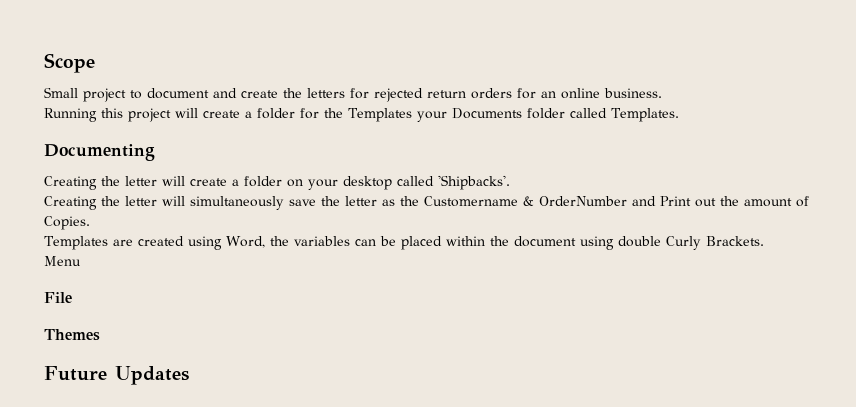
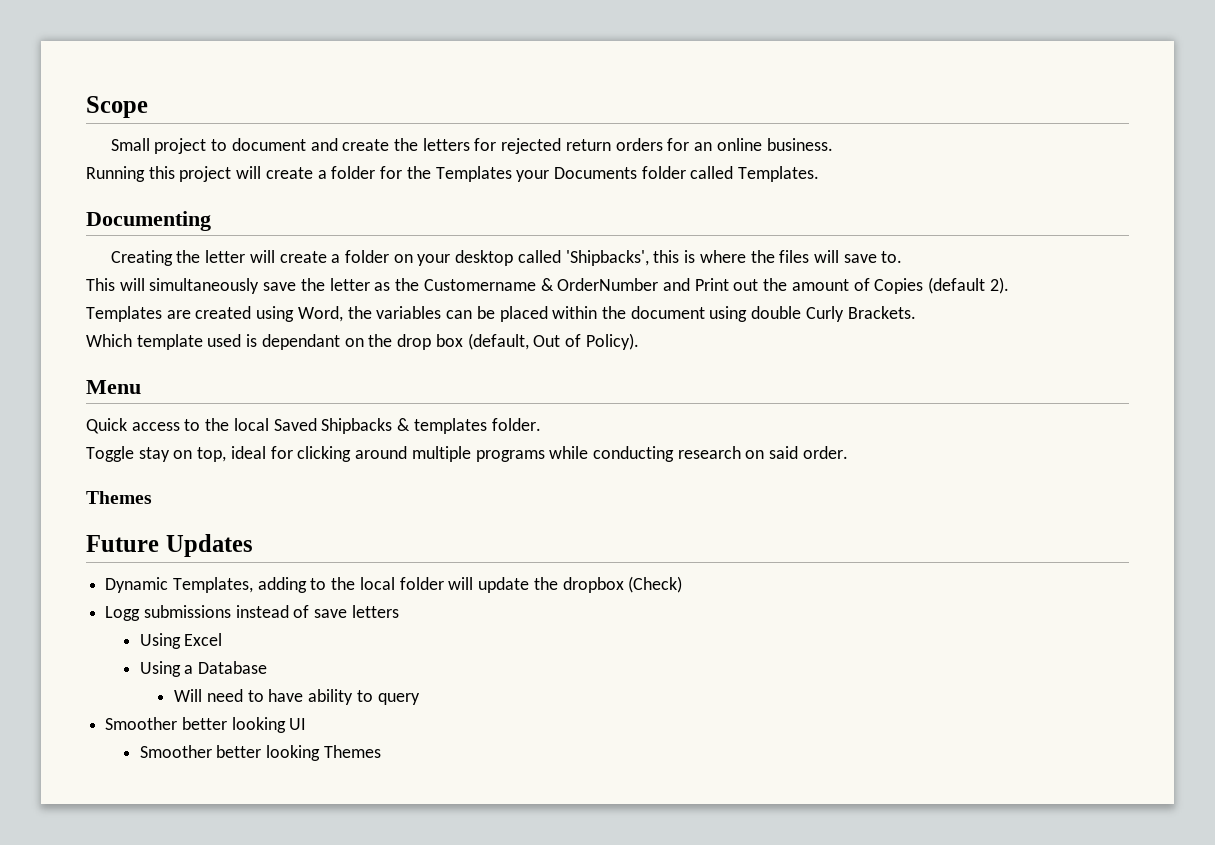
[438,175,510,190] [44,196,157,210] 'Shipbacks'. // Creating the letter -> [565,250,903,266] [86,278,115,291] 'Shipbacks', this is where the files will save to. // This
[44,216,90,230] Copies. -> [874,277,1009,294] Copies (default 2).
[44,256,81,266] [44,292,72,303] [44,329,100,341] [44,366,189,385] Menu // File // Themes // Future Updates -> [86,333,639,350] [86,380,141,394] [86,418,541,434] [86,446,848,462] [86,491,152,504] [86,534,253,557] [105,576,683,593] [105,605,399,621] [139,633,223,649] [139,661,268,677] [174,689,420,705] [105,717,307,733] [139,745,381,761] Which template used is dependant on the drop box (default, Out of Policy). // Menu // Quick access to the local Saved Shipbacks & templates folder. // Toggle stay on top, ideal for clicking around multiple programs while conducting research on said order. // Themes // Future Updates // Dynamic Templates, adding to the local folder will update the dropbox (Check) // Logg submissions instead of save letters // Using Excel // Using a Database // Will need to have ability to query // Smoother better looking UI // Smoother better looking Themes

